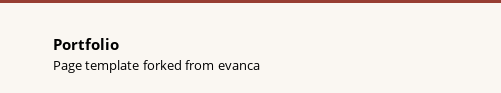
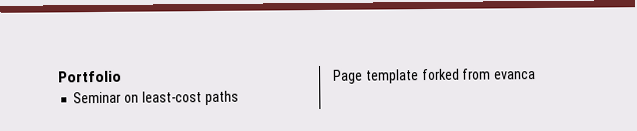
(119, 44) none -> [73,90,239,106] // Seminar on least-cost paths

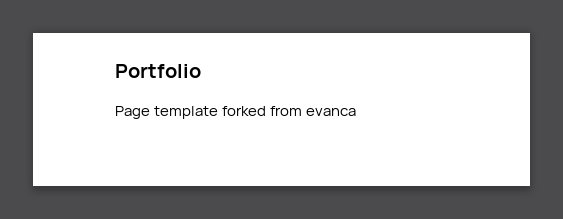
[73,90,239,106] // Seminar on least-cost paths -> (201, 71) none

